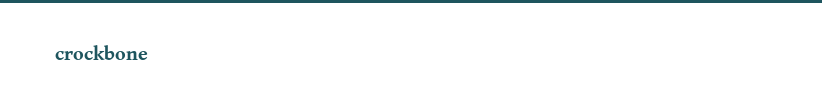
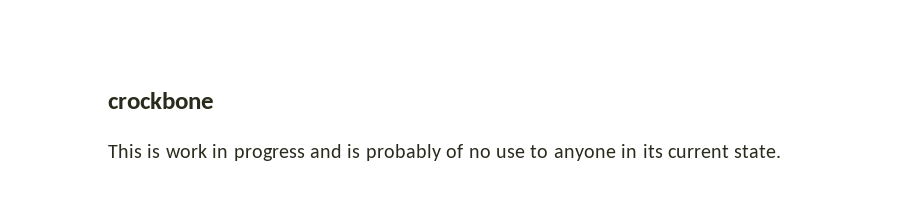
(148, 52) none -> [108,144,782,161] // This is work in progress and is probably of no use to anyone in its current state.

